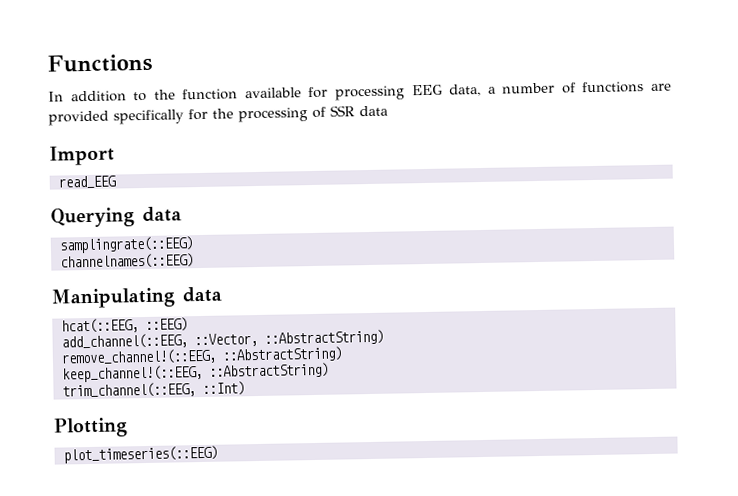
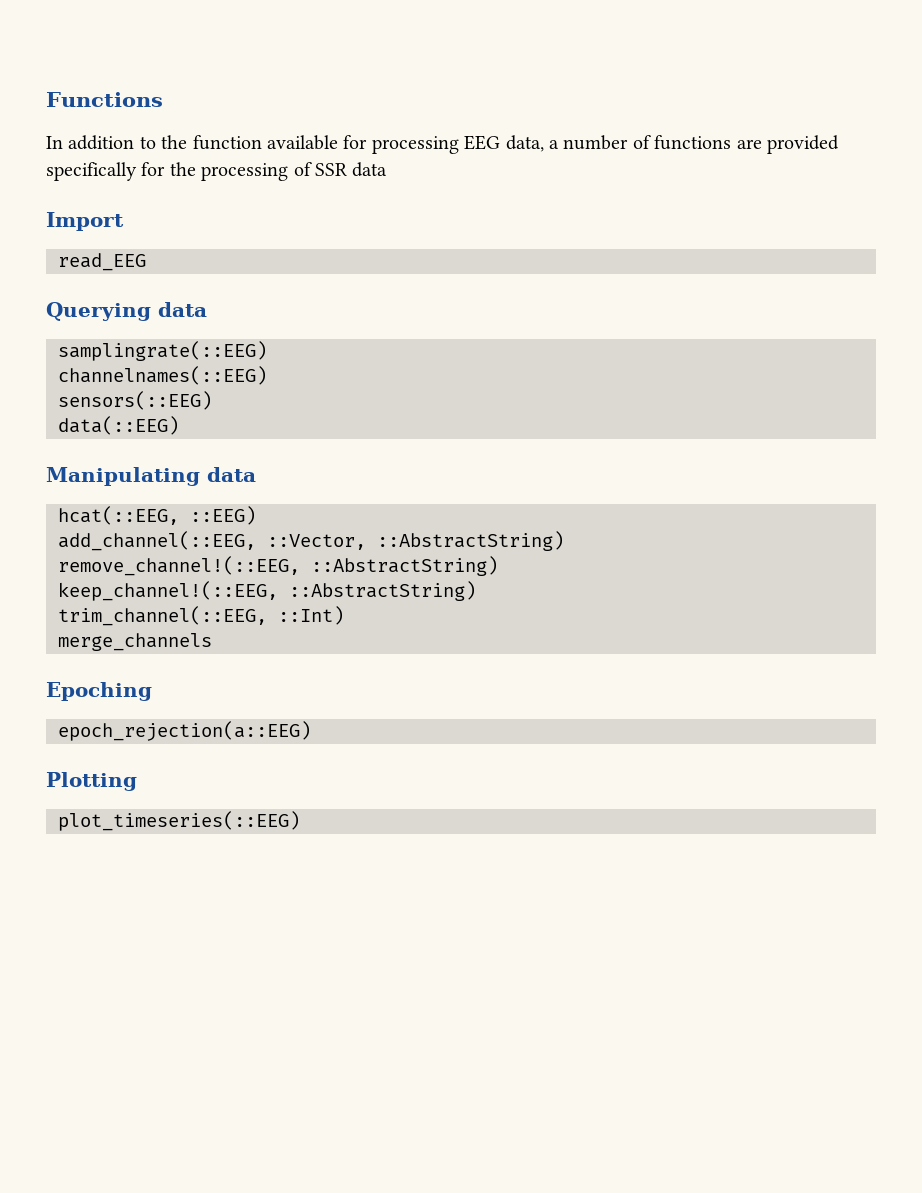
(194, 261) none -> [58,391,212,410] [58,416,179,435] // sensors(::EEG) // data(::EEG)
(245, 389) none -> [58,633,212,651] [46,682,152,701] [58,721,311,741] // merge_channels // Epoching // epoch_rejection(a::EEG)

